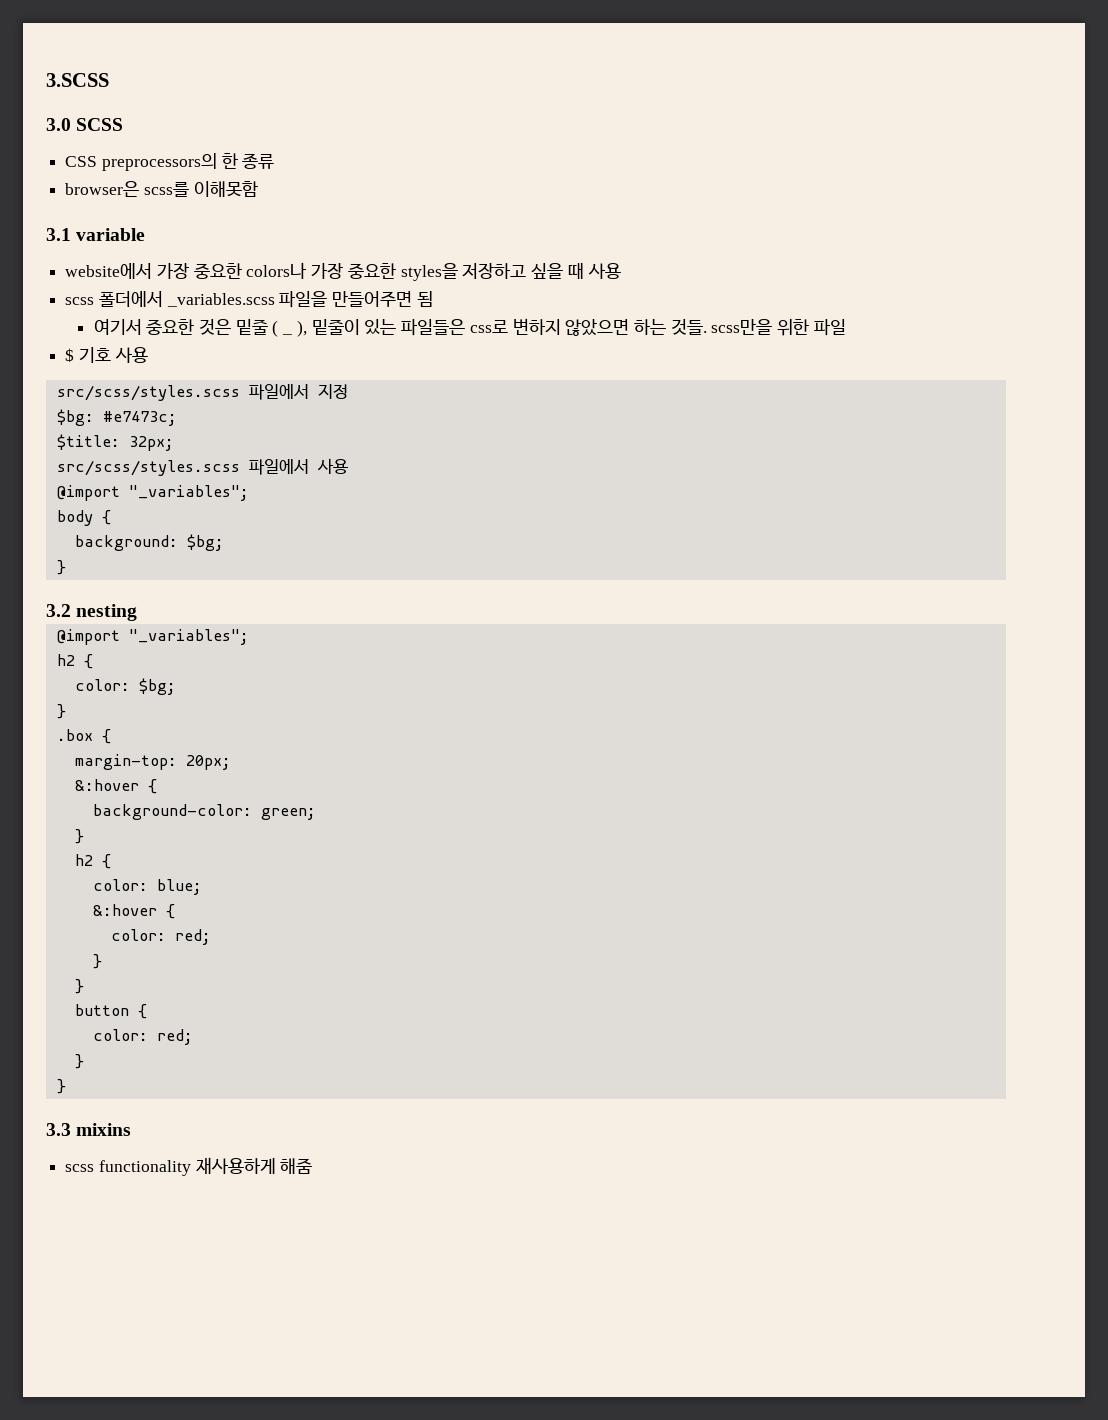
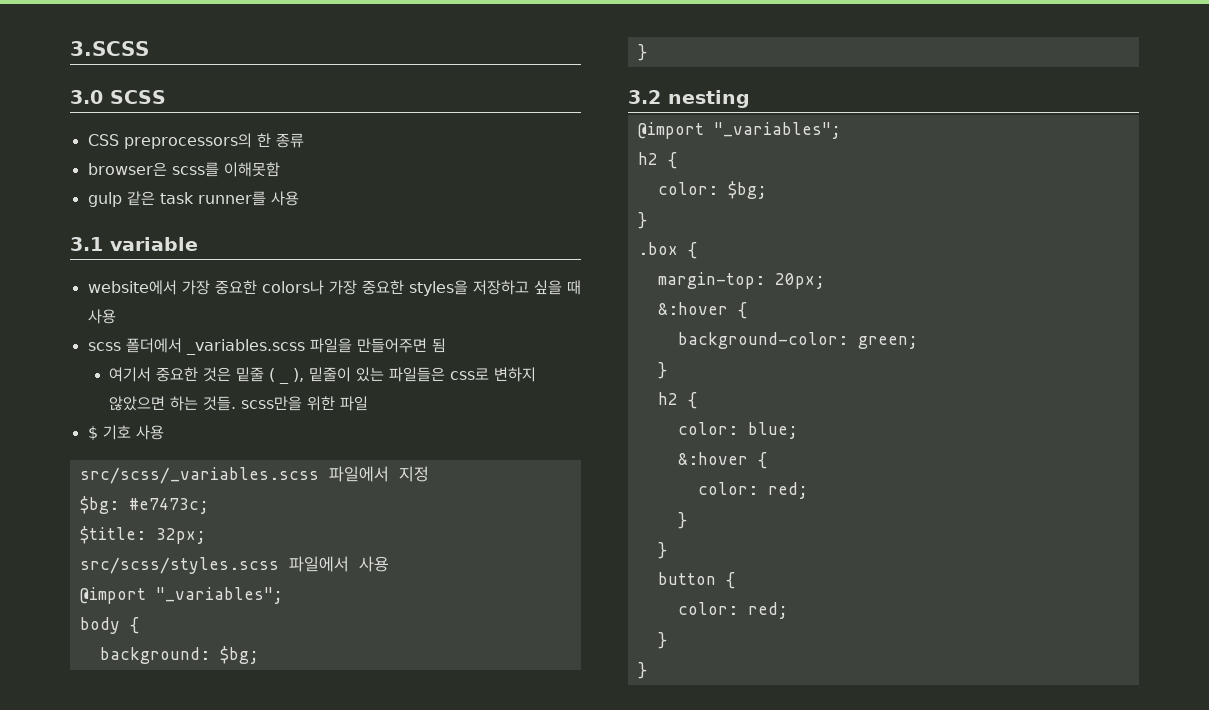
(258, 189) none -> [87,191,299,207] // gulp 같은 task runner를 사용
[56,385,240,401] src/scss/styles.scss -> [79,467,319,484] src/scss/_variables.scss
[46,1123,132,1136] [65,1157,313,1176] // 3.3 mixins // scss functionality 재사용하게 해줌 -> (647, 670) none

